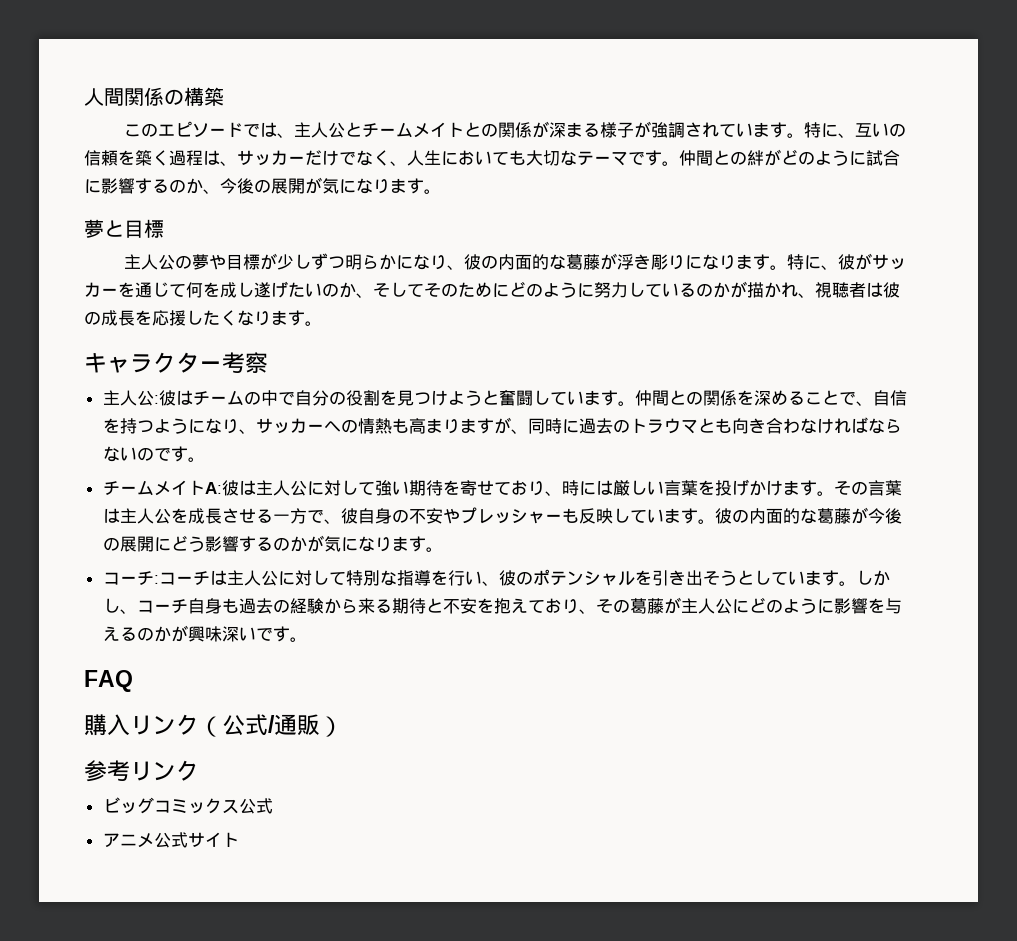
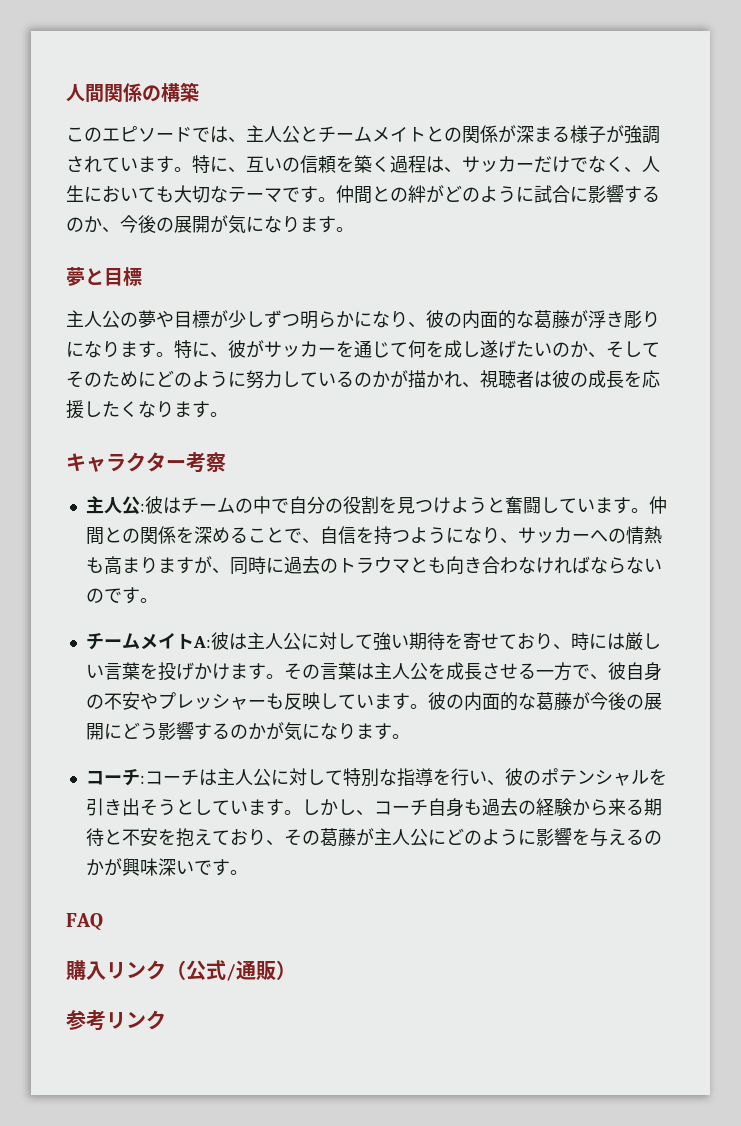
[102,797,273,814] [102,832,239,848] // ビッグコミックス公式 // アニメ公式サイト -> (166, 1020) none

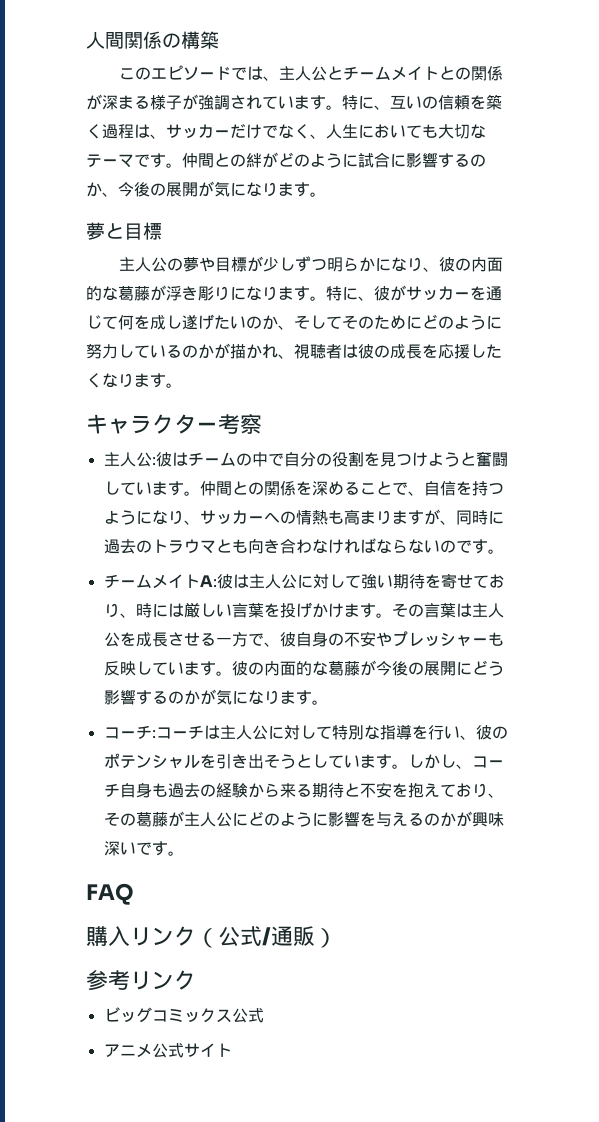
(166, 1020) none -> [103,1007,264,1023] [103,1043,232,1058] // ビッグコミックス公式 // アニメ公式サイト

